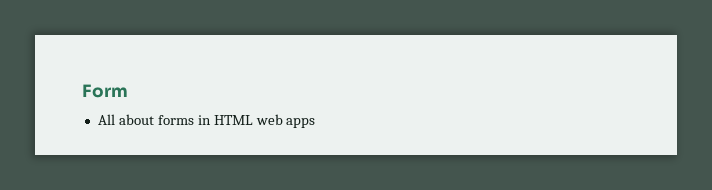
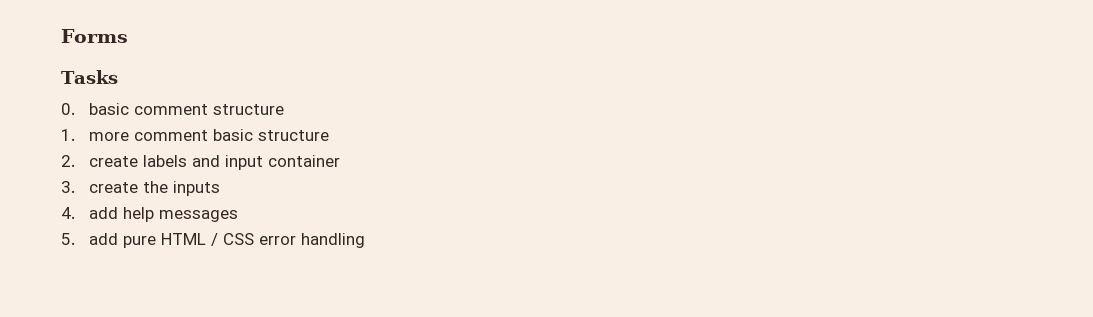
[82,84,128,98] [97,114,316,128] Form // All about forms in HTML web apps -> [61,29,128,43] [61,70,118,84] [61,103,285,115] [61,129,330,141] [61,155,341,170] [61,181,221,196] [61,207,239,222] [61,233,366,248] Forms // Tasks // 0. basic comment structure // 1. more comment basic structure // 2. create labels and input container // 3. create the inputs // 4. add help messages // 5. add pure HTML / CSS error handling

